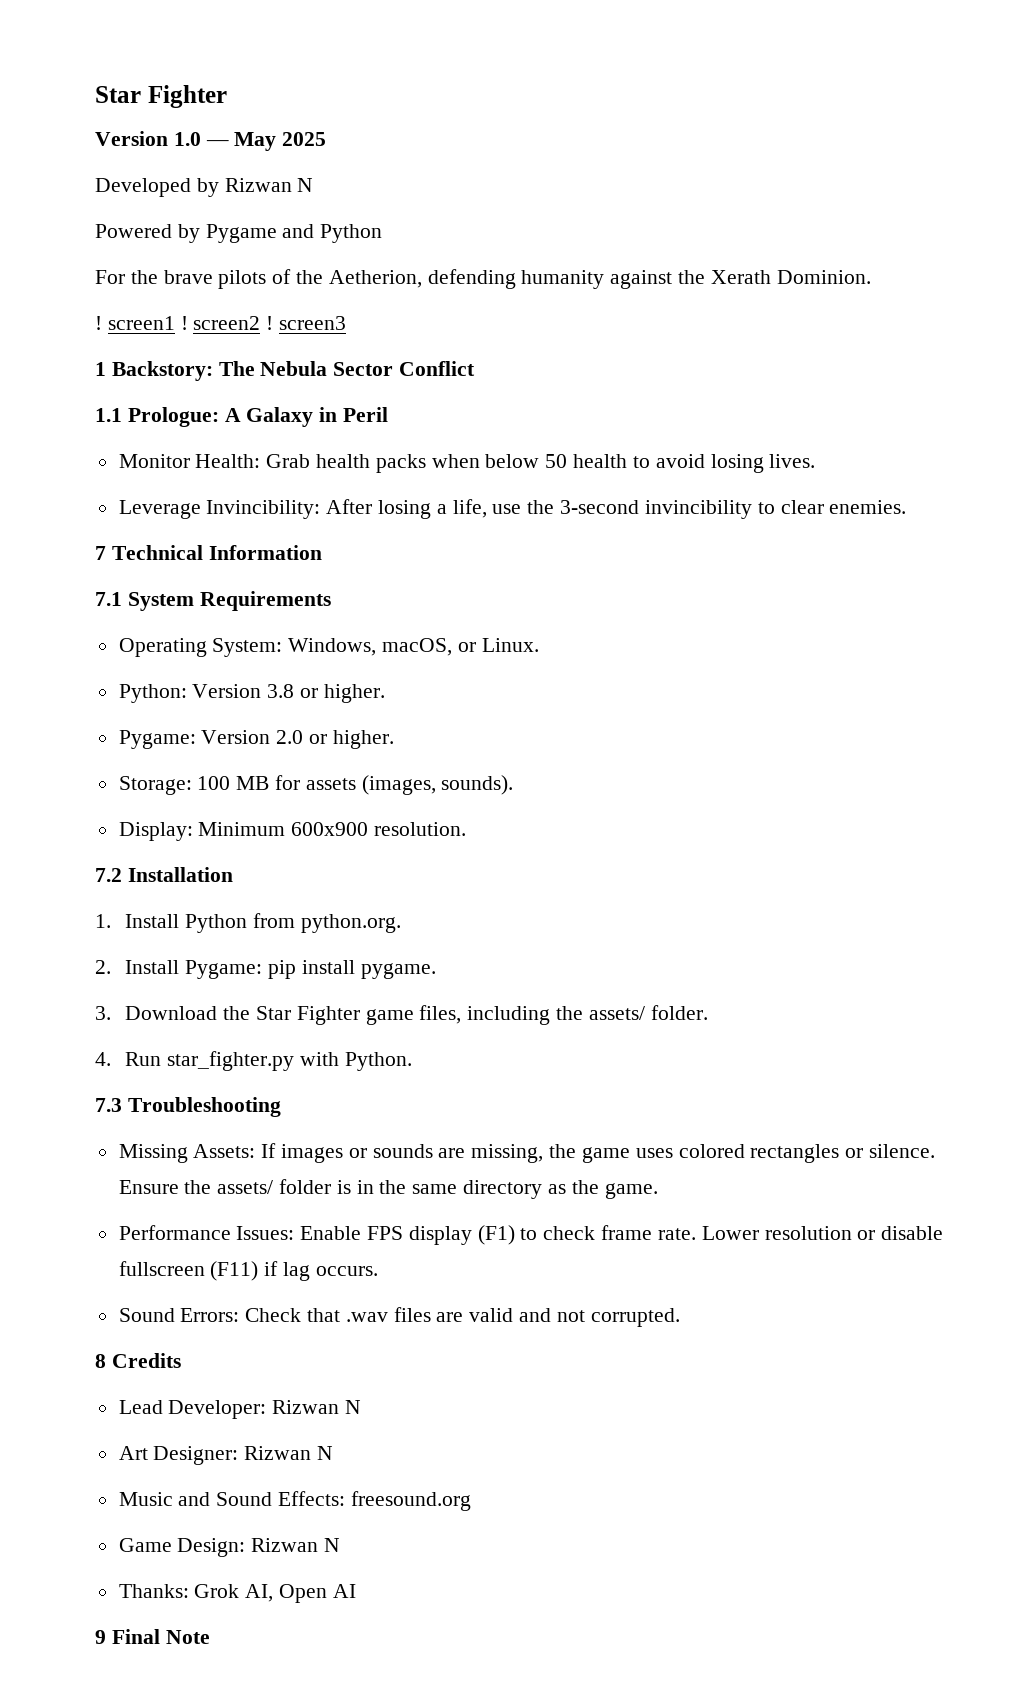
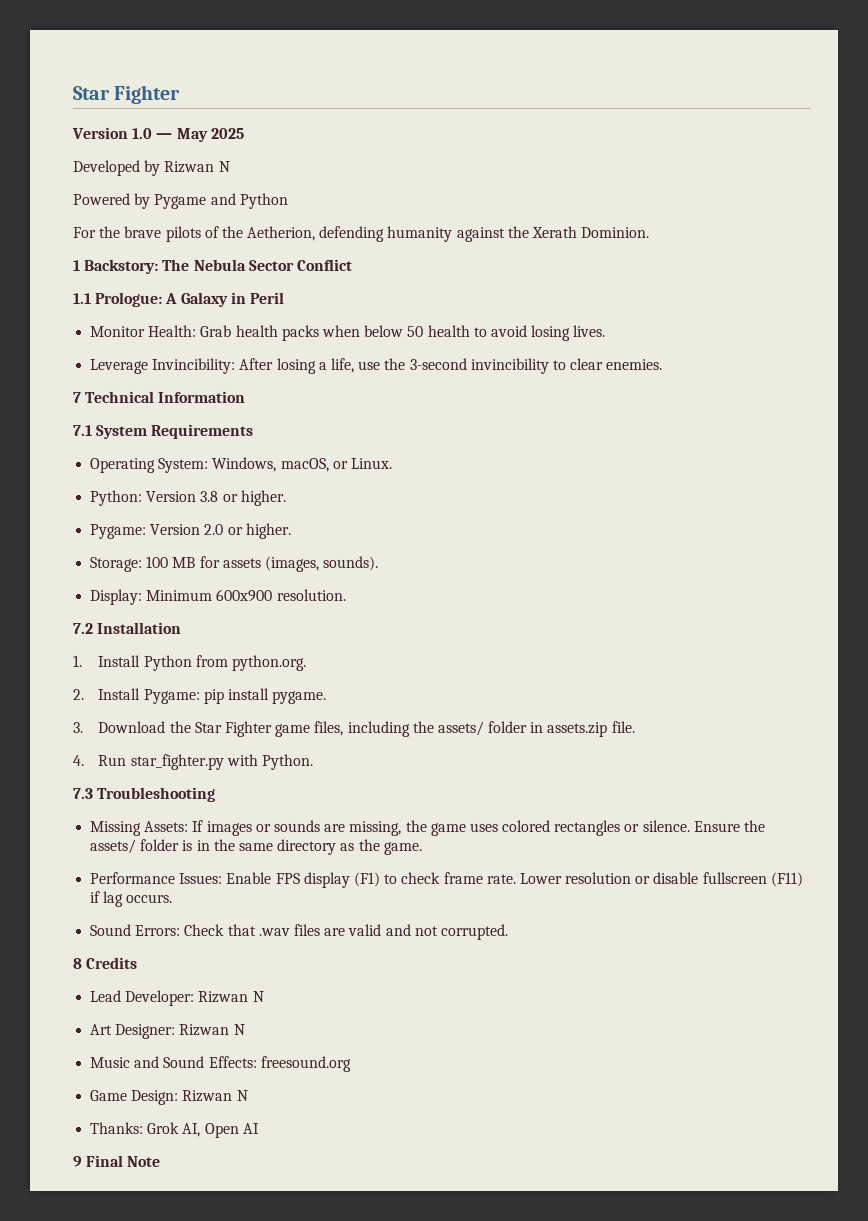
[95,316,347,330] // ! screen1 ! screen2 ! screen3 -> (650, 232) none
[650,1005,708,1020] folder. -> [488,721,635,737] folder in assets.zip file.

